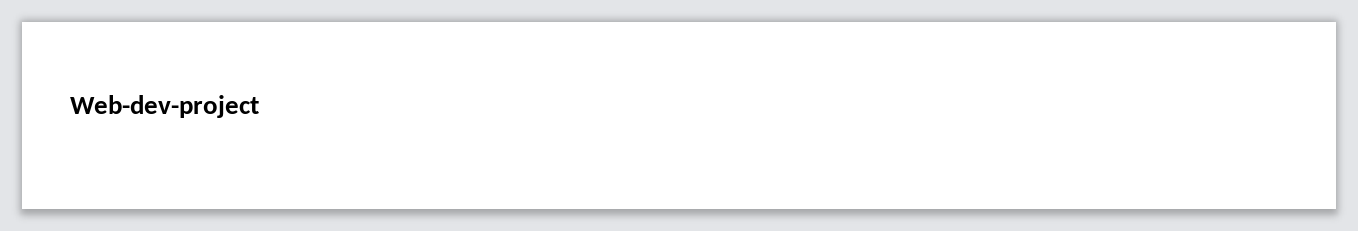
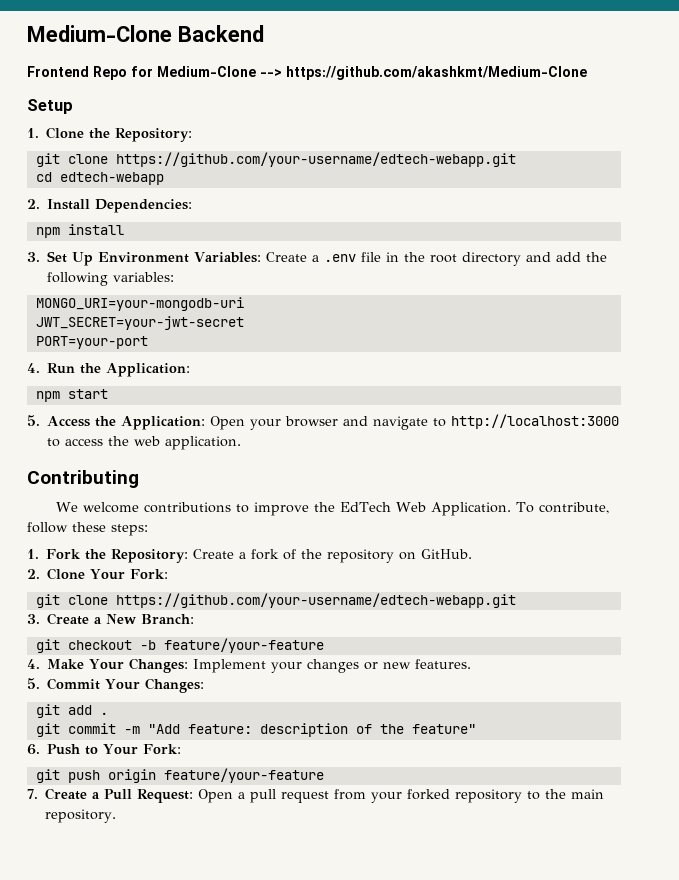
[70,95,259,118] Web-dev-project -> [27,25,264,42] [27,66,587,80] [27,99,73,114] [27,127,193,142] [35,152,516,167] [35,172,164,185] [27,199,193,213] [35,224,124,238] [27,251,608,266] [47,272,175,286] [35,297,244,311] [35,316,244,330] [35,336,148,349] [27,363,191,377] [35,389,108,402] [27,414,620,430] [47,436,242,450] [27,470,139,488] [56,502,610,516] [27,522,148,536] [27,549,473,563] [27,568,169,580] [35,593,516,608] [27,613,195,625] [35,638,324,653] [27,658,472,673] [27,678,205,693] [35,704,108,718] [35,723,476,737] [27,744,182,755] [35,768,324,783] [27,788,605,803] [45,809,117,823] Medium-Clone Backend // Frontend Repo for Medium-Clone --> https://github.com/akashkmt/Medium-Clone // Setup // 1. Clone the Repository: // git clone https://github.com/your-username/edtech-webapp.git // cd edtech-webapp // 2. Install Dependencies: // npm install // 3. Set Up Environment Variables: Create a .env file in the root directory and add the following variables: // MONGO_URI=your-mongodb-uri // JWT_SECRET=your-jwt-secret // PORT=your-port // 4. Run the Application: // npm start // 5. Access the Application: Open your browser and navigate to http://localhost:3000 to access the web application. // Contributing // We welcome contributions to improve the EdTech Web Application. To contribute, follow these steps: // 1. Fork the Repository: Create a fork of the repository on GitHub. // 2. Clone Your Fork: // git clone https://github.com/your-username/edtech-webapp.git // 3. Create a New Branch: // git checkout -b feature/your-feature // 4. Make Your Changes: Implement your changes or new features. // 5. Commit Your Changes: // git add . // git commit -m "Add feature: description of the feature" // 6. Push to Your Fork: // git push origin feature/your-feature // 7. Create a Pull Request: Open a pull request from your forked repository to the main repository.

